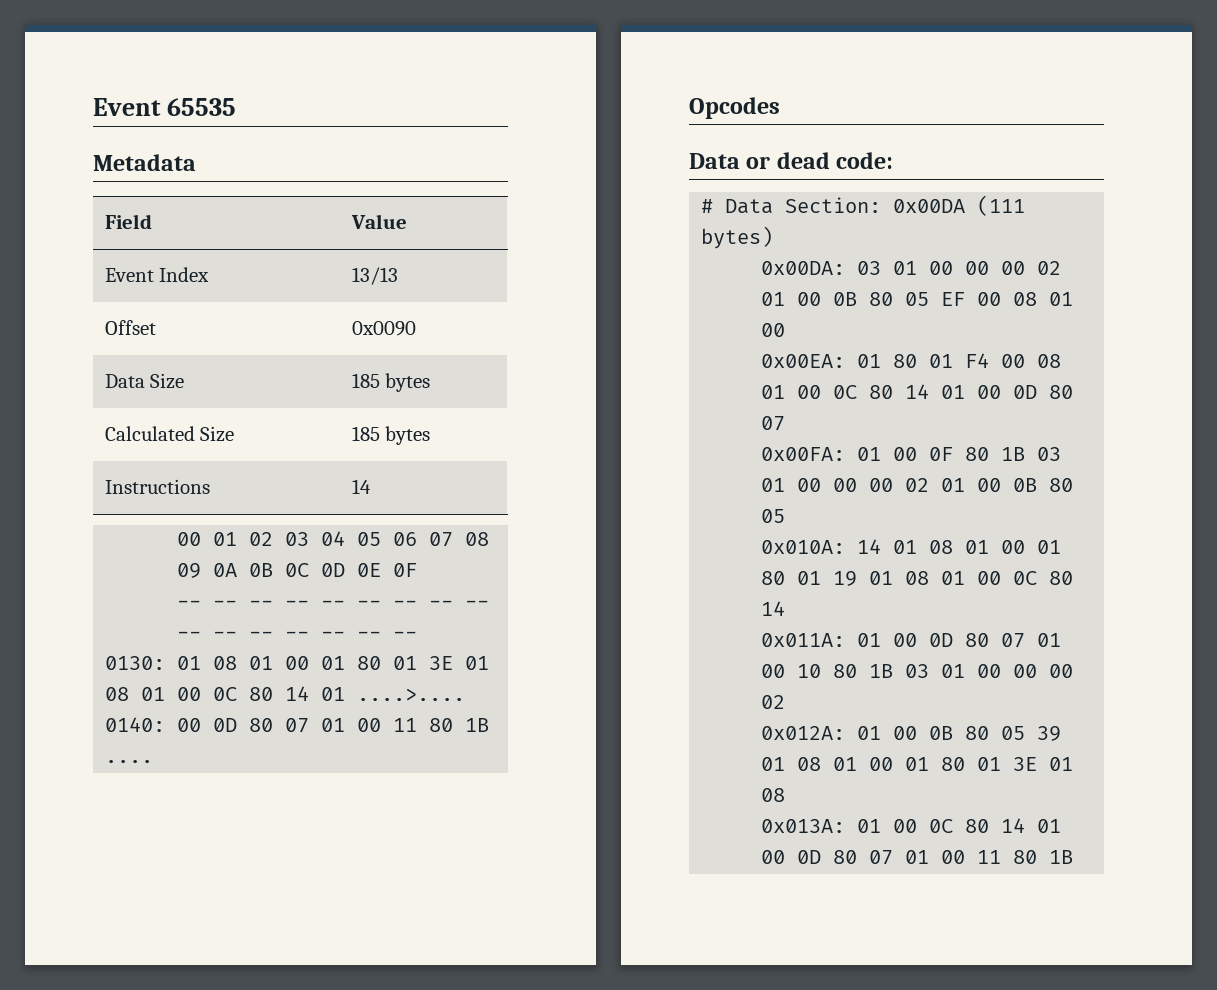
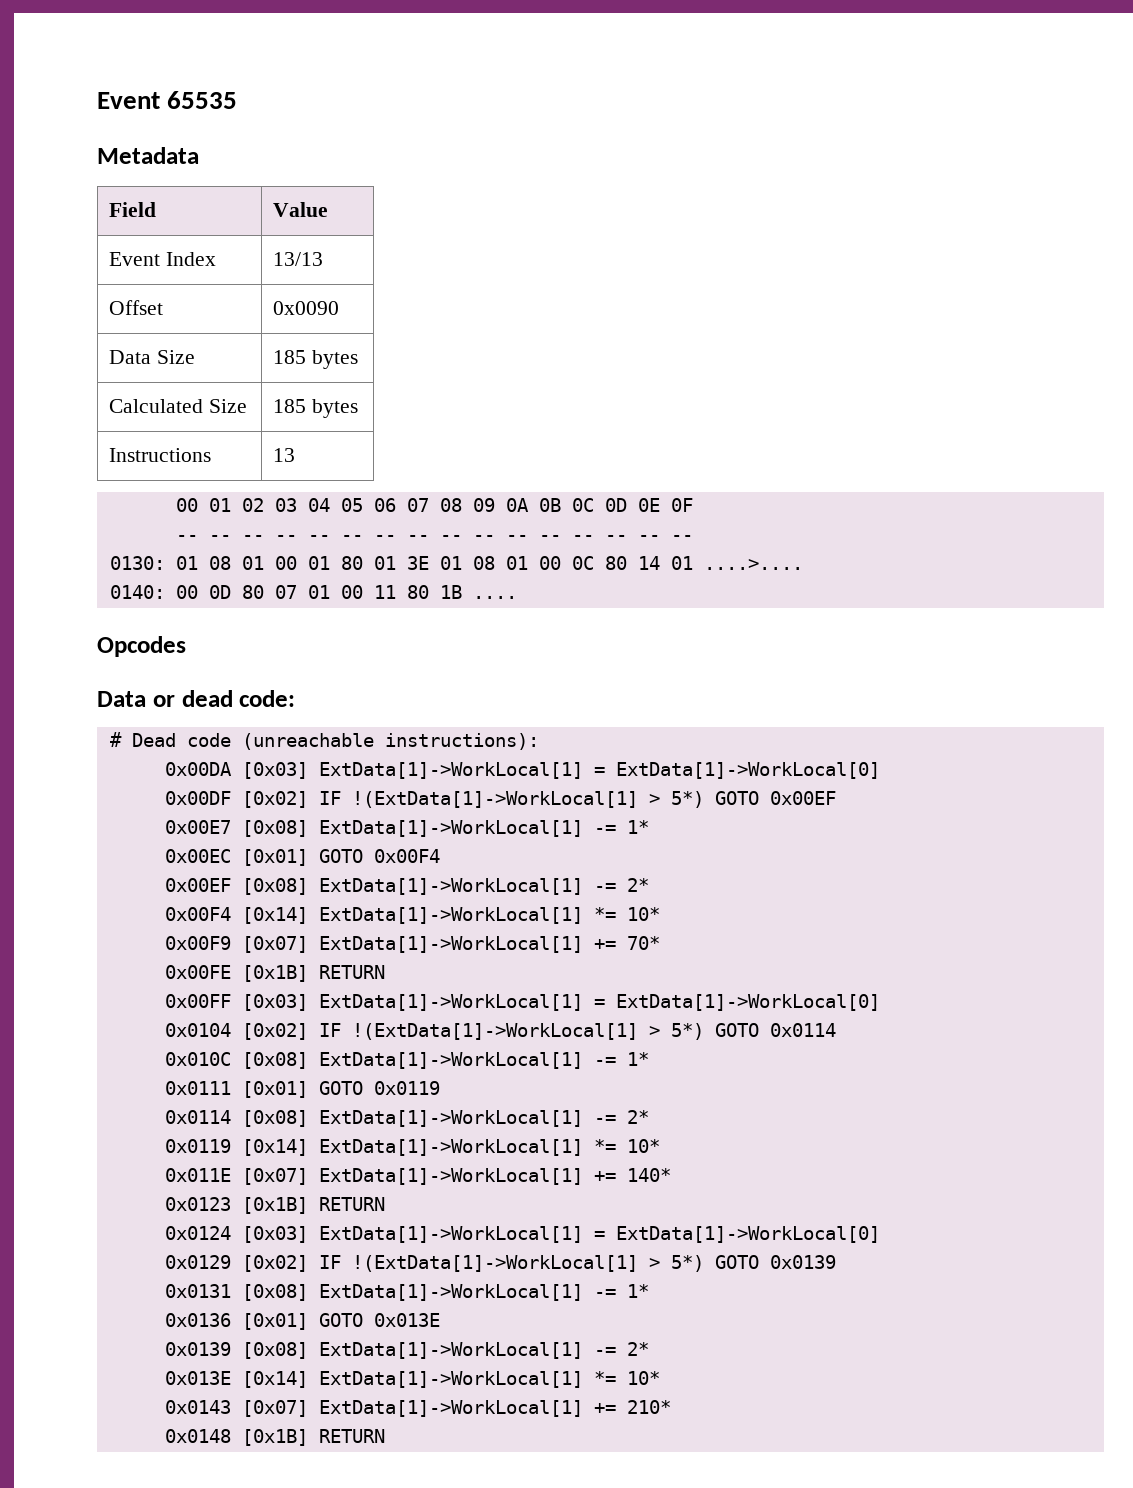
[351,479,371,494] 14 -> [273,448,296,462] 13
[725,195,1026,216] [701,226,774,249] [761,261,1062,275] [761,292,1074,306] [761,323,786,337] [761,353,1062,368] [761,384,1074,399] [761,416,786,431] [761,447,1062,461] [761,478,1074,492] [761,509,786,523] [761,539,1062,554] [761,571,1074,586] [761,601,786,616] [761,633,1062,648] [761,664,1074,678] [761,695,786,709] [761,726,1062,741] [761,757,1074,771] [761,788,786,802] [761,818,1062,833] [761,850,1074,865] Data Section: 0x00DA (111 bytes) // 0x00DA: 03 01 00 00 00 02 01 00 0B 80 05 EF 00 08 01 00 // 0x00EA: 01 80 01 F4 00 08 01 00 0C 80 14 01 00 0D 80 07 // 0x00FA: 01 00 0F 80 1B 03 01 00 00 00 02 01 00 0B 80 05 // 0x010A: 14 01 08 01 00 01 80 01 19 01 08 01 00 0C 80 14 // 0x011A: 01 00 0D 80 07 01 00 10 80 1B 03 01 00 00 00 02 // 0x012A: 01 00 0B 80 05 39 01 08 01 00 01 80 01 3E 01 08 // 0x013A: 01 00 0C 80 14 01 00 0D 80 07 01 00 11 80 1B -> [131,733,539,750] [164,762,880,779] [164,791,836,808] [164,820,649,837] [164,849,440,866] [164,878,649,895] [164,907,660,924] [164,936,660,953] [164,965,385,982] [164,994,880,1011] [164,1023,836,1040] [164,1052,649,1069] [164,1081,440,1098] [164,1110,649,1127] [164,1139,660,1156] [164,1168,671,1185] [164,1197,385,1214] [164,1226,880,1243] [164,1255,836,1272] [164,1284,649,1301] [164,1313,440,1330] [164,1342,649,1359] [164,1371,660,1388] [164,1400,671,1417] [164,1429,385,1446] Dead code (unreachable instructions): // 0x00DA [0x03] ExtData[1]->WorkLocal[1] = ExtData[1]->WorkLocal[0] // 0x00DF [0x02] IF !(ExtData[1]->WorkLocal[1] > 5*) GOTO 0x00EF // 0x00E7 [0x08] ExtData[1]->WorkLocal[1] -= 1* // 0x00EC [0x01] GOTO 0x00F4 // 0x00EF [0x08] ExtData[1]->WorkLocal[1] -= 2* // 0x00F4 [0x14] ExtData[1]->WorkLocal[1] *= 10* // 0x00F9 [0x07] ExtData[1]->WorkLocal[1] += 70* // 0x00FE [0x1B] RETURN // 0x00FF [0x03] ExtData[1]->WorkLocal[1] = ExtData[1]->WorkLocal[0] // 0x0104 [0x02] IF !(ExtData[1]->WorkLocal[1] > 5*) GOTO 0x0114 // 0x010C [0x08] ExtData[1]->WorkLocal[1] -= 1* // 0x0111 [0x01] GOTO 0x0119 // 0x0114 [0x08] ExtData[1]->WorkLocal[1] -= 2* // 0x0119 [0x14] ExtData[1]->WorkLocal[1] *= 10* // 0x011E [0x07] ExtData[1]->WorkLocal[1] += 140* // 0x0123 [0x1B] RETURN // 0x0124 [0x03] ExtData[1]->WorkLocal[1] = ExtData[1]->WorkLocal[0] // 0x0129 [0x02] IF !(ExtData[1]->WorkLocal[1] > 5*) GOTO 0x0139 // 0x0131 [0x08] ExtData[1]->WorkLocal[1] -= 1* // 0x0136 [0x01] GOTO 0x013E // 0x0139 [0x08] ExtData[1]->WorkLocal[1] -= 2* // 0x013E [0x14] ExtData[1]->WorkLocal[1] *= 10* // 0x0143 [0x07] ExtData[1]->WorkLocal[1] += 210* // 0x0148 [0x1B] RETURN

